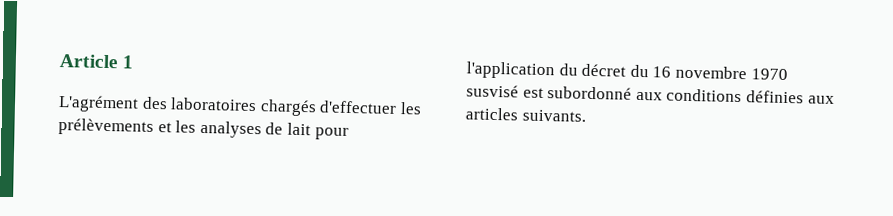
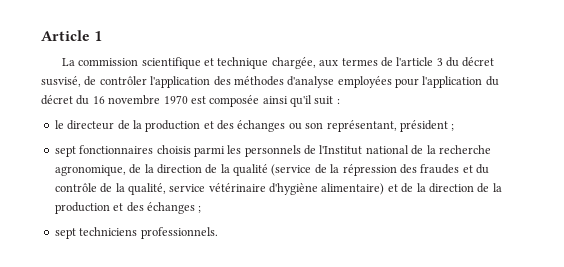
[58,95,422,117] [58,118,311,139] L'agrément des laboratoires chargés d'effectuer les prélèvements et les analyses de lait -> [61,57,495,69] [41,76,392,88] La commission scientifique et technique chargée, aux termes de l'article 3 du décret susvisé, de contrôler l'application des méthodes d'analyse employées
[466,84,835,104] [465,107,586,122] susvisé est subordonné aux conditions définies aux articles suivants. -> [190,95,340,107] [54,120,455,132] [54,145,491,157] [54,164,489,176] [54,183,502,195] [54,202,202,214] [54,227,218,239] est composée ainsi qu'il suit : // le directeur de la production et des échanges ou son représentant, président ; // sept fonctionnaires choisis parmi les personnels de l'Institut national de la recherche agronomique, de la direction de la qualité (service de la répression des fraudes et du contrôle de la qualité, service vétérinaire d'hygiène alimentaire) et de la direction de la production et des échanges ; // sept techniciens professionnels.

